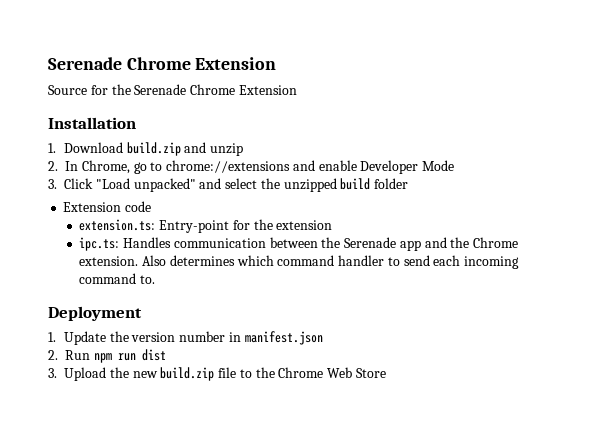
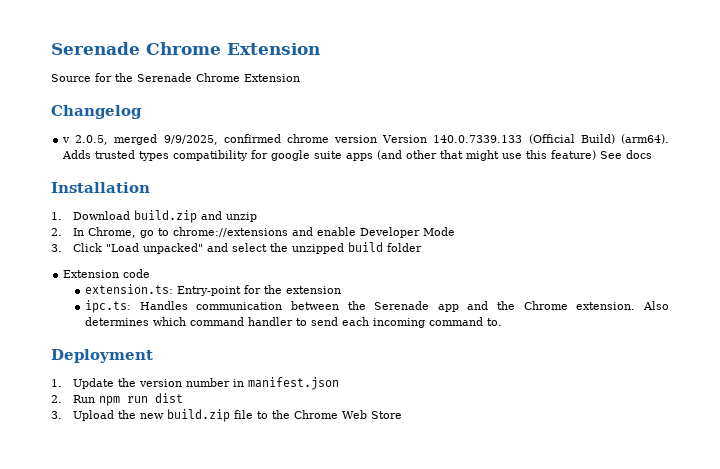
(297, 90) none -> [51,105,142,119] [62,134,669,145] [62,150,653,161] // Changelog // v 2.0.5, merged 9/9/2025, confirmed chrome version Version 140.0.7339.133 (Official Build) (arm64). Adds trusted types compatibility for google suite apps (and other that might use this feature) See docs

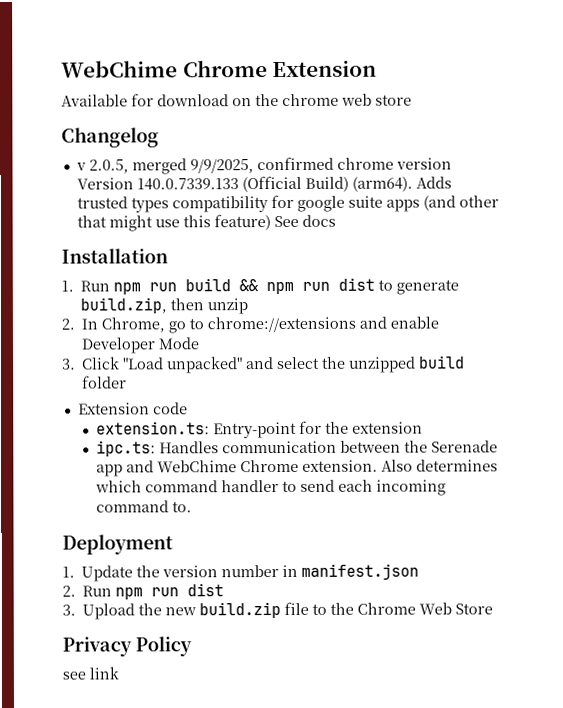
[51,42,320,55] [51,73,300,82] Serenade Chrome Extension // Source for the Serenade Chrome Extension -> [61,60,378,78] [61,93,412,107] WebChime Chrome Extension // Available for download on the chrome web store
[72,210,222,223] Download build.zip and -> [80,277,460,295] [80,297,205,314] Run npm run build && npm run dist to generate build.zip, then
[497,301,516,310] the -> [157,460,238,473] WebChime
(402, 415) none -> [62,636,192,657] [62,666,119,680] // Privacy Policy // see link

